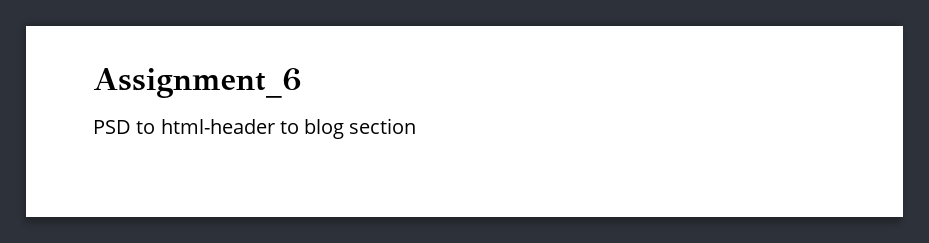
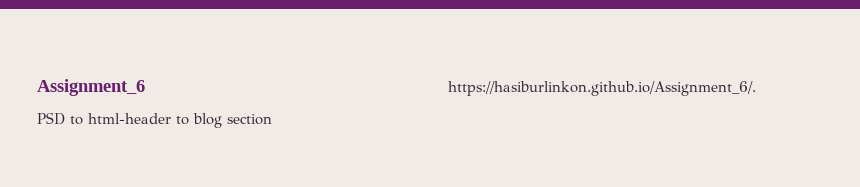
(417, 126) none -> [448,81,756,96] https://hasiburlinkon.github.io/Assignment_6/.

